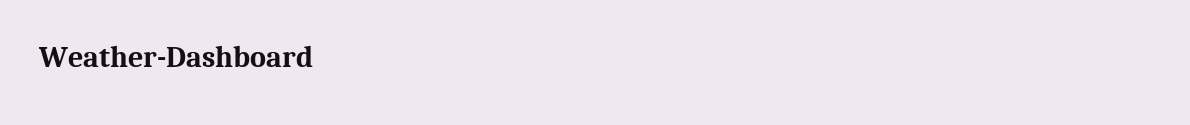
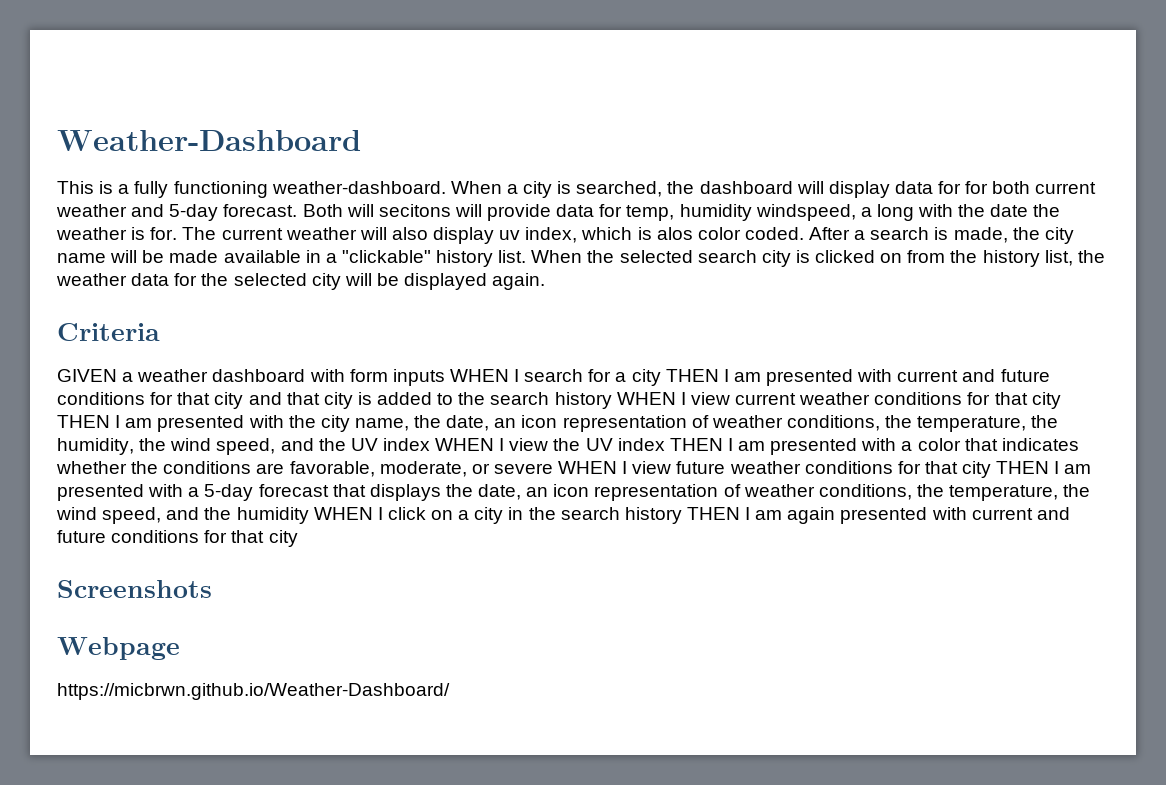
(313, 56) none -> [57,181,1097,198] [56,204,1061,221] [56,227,1074,244] [57,250,1105,267] [56,273,546,290] [57,323,160,341] [57,369,1050,386] [57,392,1061,409] [57,415,1059,432] [57,438,1079,455] [56,461,1092,478] [57,484,1091,501] [56,507,1070,524] [57,530,298,547] [57,580,212,598] [57,637,180,660] [57,683,450,700] // This is a fully functioning weather-dashboard. When a city is searched, the dashboard will display data for for both current weather and 5-day forecast. Both will secitons will provide data for temp, humidity windspeed, a long with the date the weather is for. The current weather will also display uv index, which is alos color coded. After a search is made, the city name will be made available in a "clickable" history list. When the selected search city is clicked on from the history list, the weather data for the selected city will be displayed again. // Criteria // GIVEN a weather dashboard with form inputs WHEN I search for a city THEN I am presented with current and future conditions for that city and that city is added to the search history WHEN I view current weather conditions for that city THEN I am presented with the city name, the date, an icon representation of weather conditions, the temperature, the humidity, the wind speed, and the UV index WHEN I view the UV index THEN I am presented with a color that indicates whether the conditions are favorable, moderate, or severe WHEN I view future weather conditions for that city THEN I am presented with a 5-day forecast that displays the date, an icon representation of weather conditions, the temperature, the wind speed, and the humidity WHEN I click on a city in the search history THEN I am again presented with current and future conditions for that city // Screenshots // Webpage // https://micbrwn.github.io/Weather-Dashboard/

